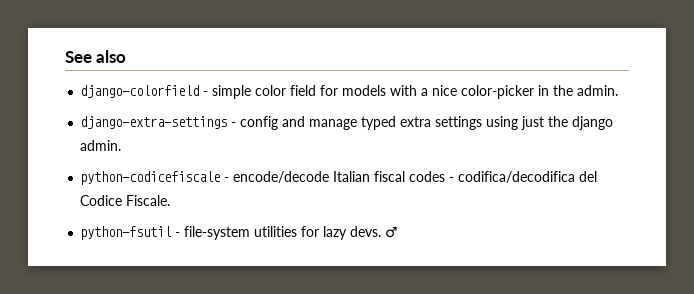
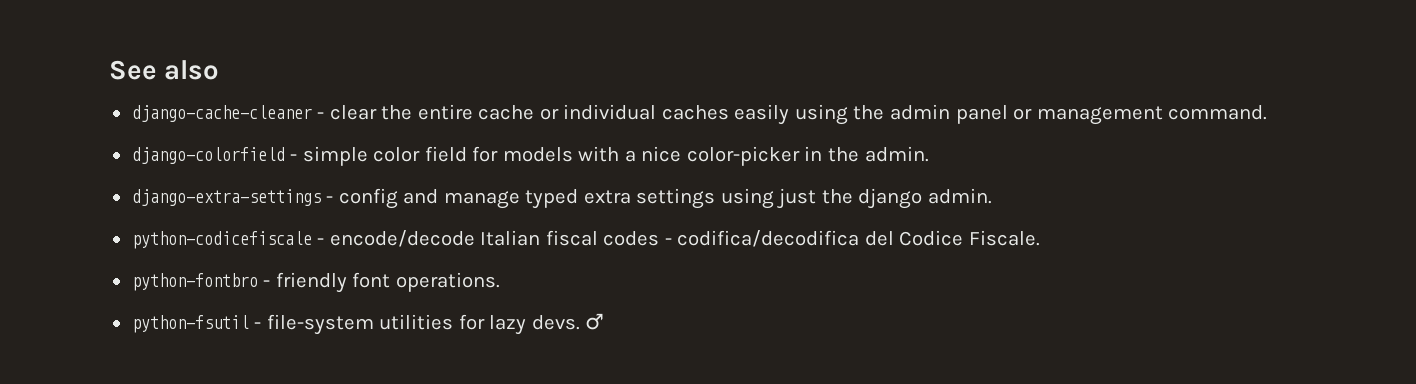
(127, 56) none -> [131,104,1268,125] // django-cache-cleaner - clear the entire cache or individual caches easily using the admin panel or management command.
(171, 200) none -> [131,272,500,293] // python-fontbro - friendly font operations.

